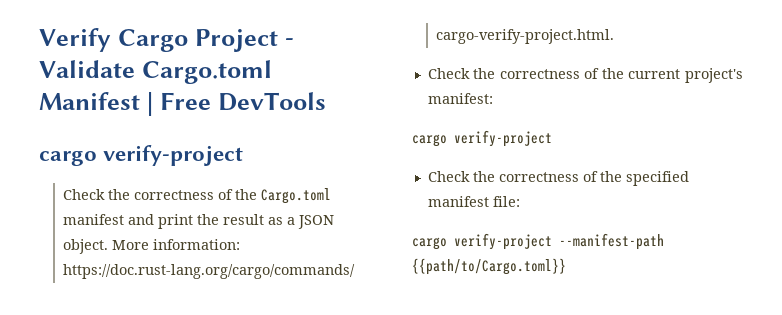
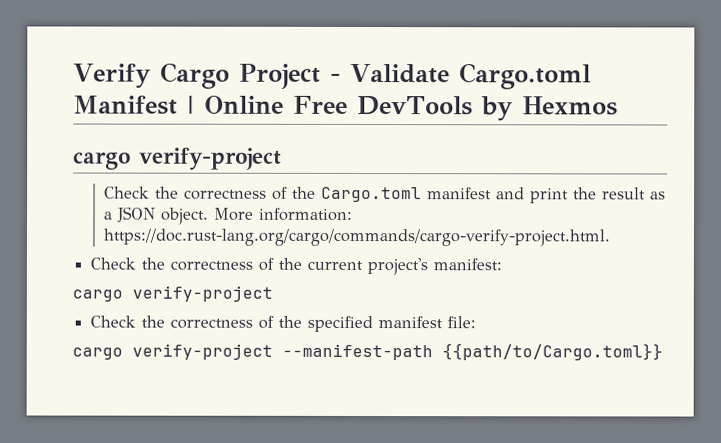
(153, 104) none -> [204,95,284,114] Online
(326, 101) none -> [480,96,618,122] by Hexmos

